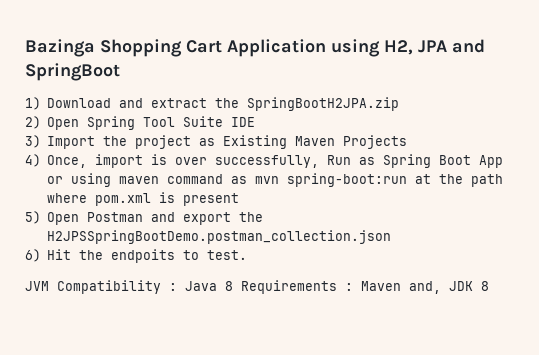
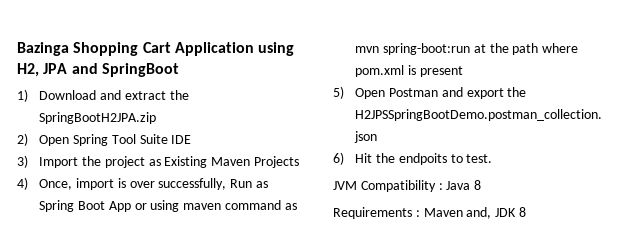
(233, 286) none -> (482, 185) //

